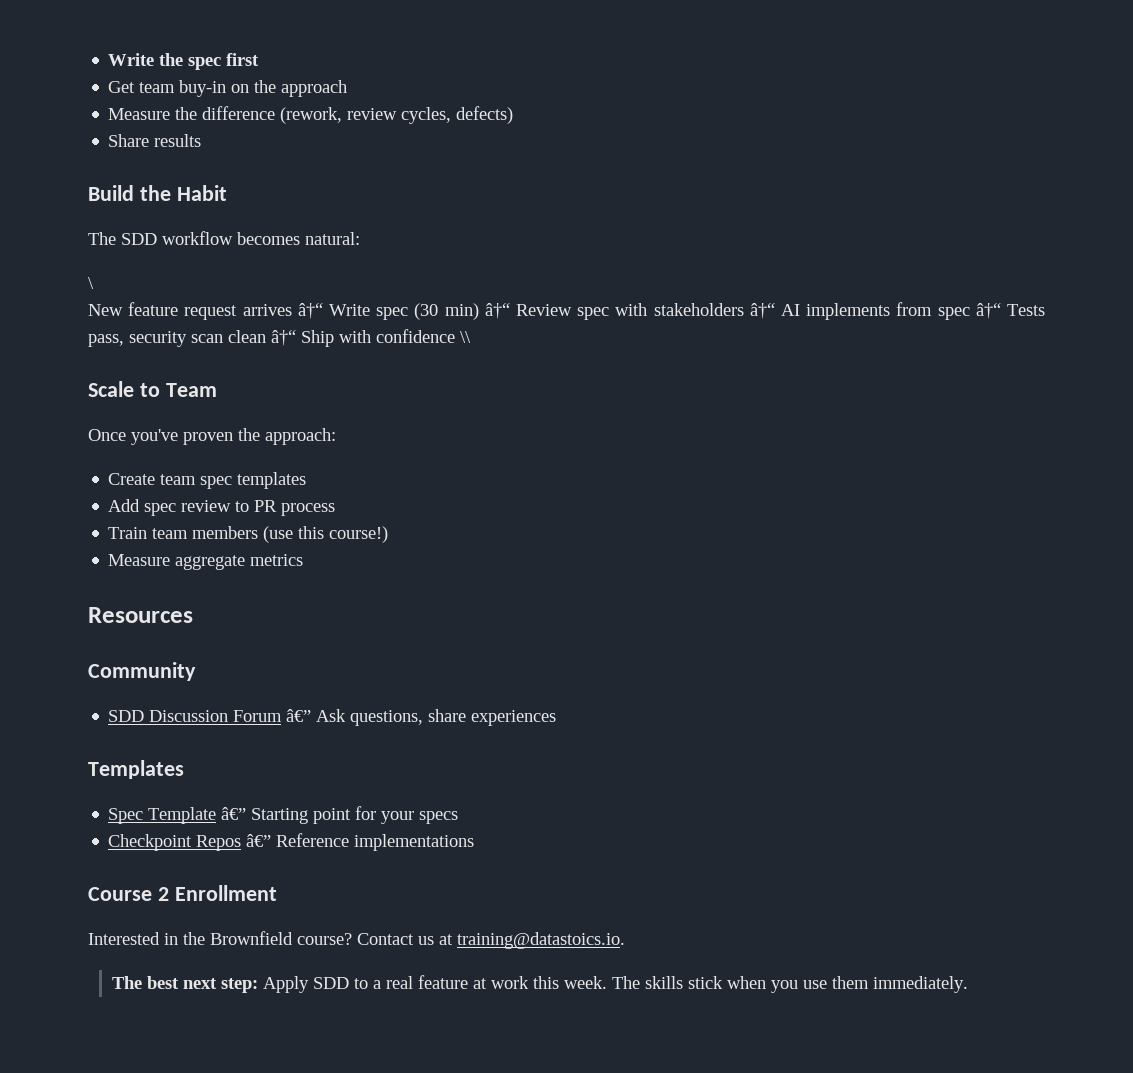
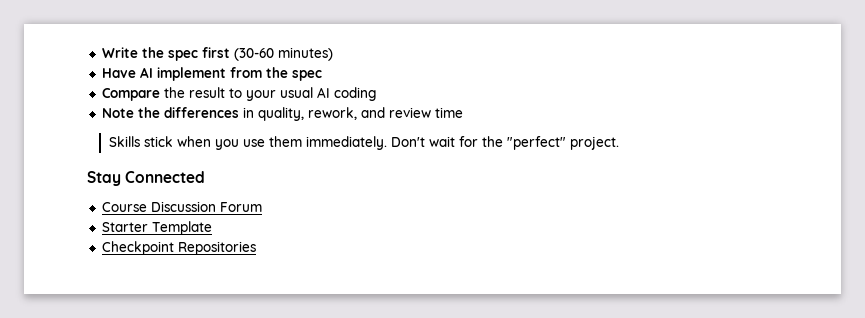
[108,80,348,97] [108,106,514,124] [108,134,202,147] [88,185,227,201] [88,231,360,245] [88,277,94,289] [88,302,1046,320] [88,329,471,347] [88,381,217,397] [88,428,336,445] [108,472,307,489] [108,499,336,516] [108,526,389,543] [108,554,304,570] [88,607,193,623] [88,662,196,681] [108,709,557,726] [88,760,184,779] [108,806,459,824] [108,833,475,851] [88,885,277,901] [88,931,625,949] [112,975,684,993] // Get team buy-in on the approach // Measure the difference (rework, review cycles, defects) // Share results // Build the Habit // The SDD workflow becomes natural: // \ // New feature request arrives â†“ Write spec (30 min) â†“ Review spec with stakeholders â†“ AI implements from spec â†“ Tests pass, security scan clean â†“ Ship with confidence \\ // Scale to Team // Once you've proven the approach: // Create team spec templates // Add spec review to PR process // Train team members (use this course!) // Measure aggregate metrics // Resources // Community // SDD Discussion Forum â€” Ask questions, share experiences // Templates // Spec Template â€” Starting point for your specs // Checkpoint Repos â€” Reference implementations // Course 2 Enrollment // Interested in the Brownfield course? Contact us at training@datastoics.io. // The best next step: Apply SDD to a real feature at work this week. The skills -> [233,47,333,61] [101,67,322,81] [101,87,376,101] [101,107,463,121] [108,136,140,147] (30-60 minutes) // Have AI implement from the spec // Compare the result to your usual AI coding // Note the differences in quality, rework, and review time // Skills
(969, 984) none -> [390,136,619,150] [87,171,206,186] [101,201,262,212] [101,221,212,235] [101,241,256,255] Don't wait for the "perfect" project. // Stay Connected // Course Discussion Forum // Starter Template // Checkpoint Repositories

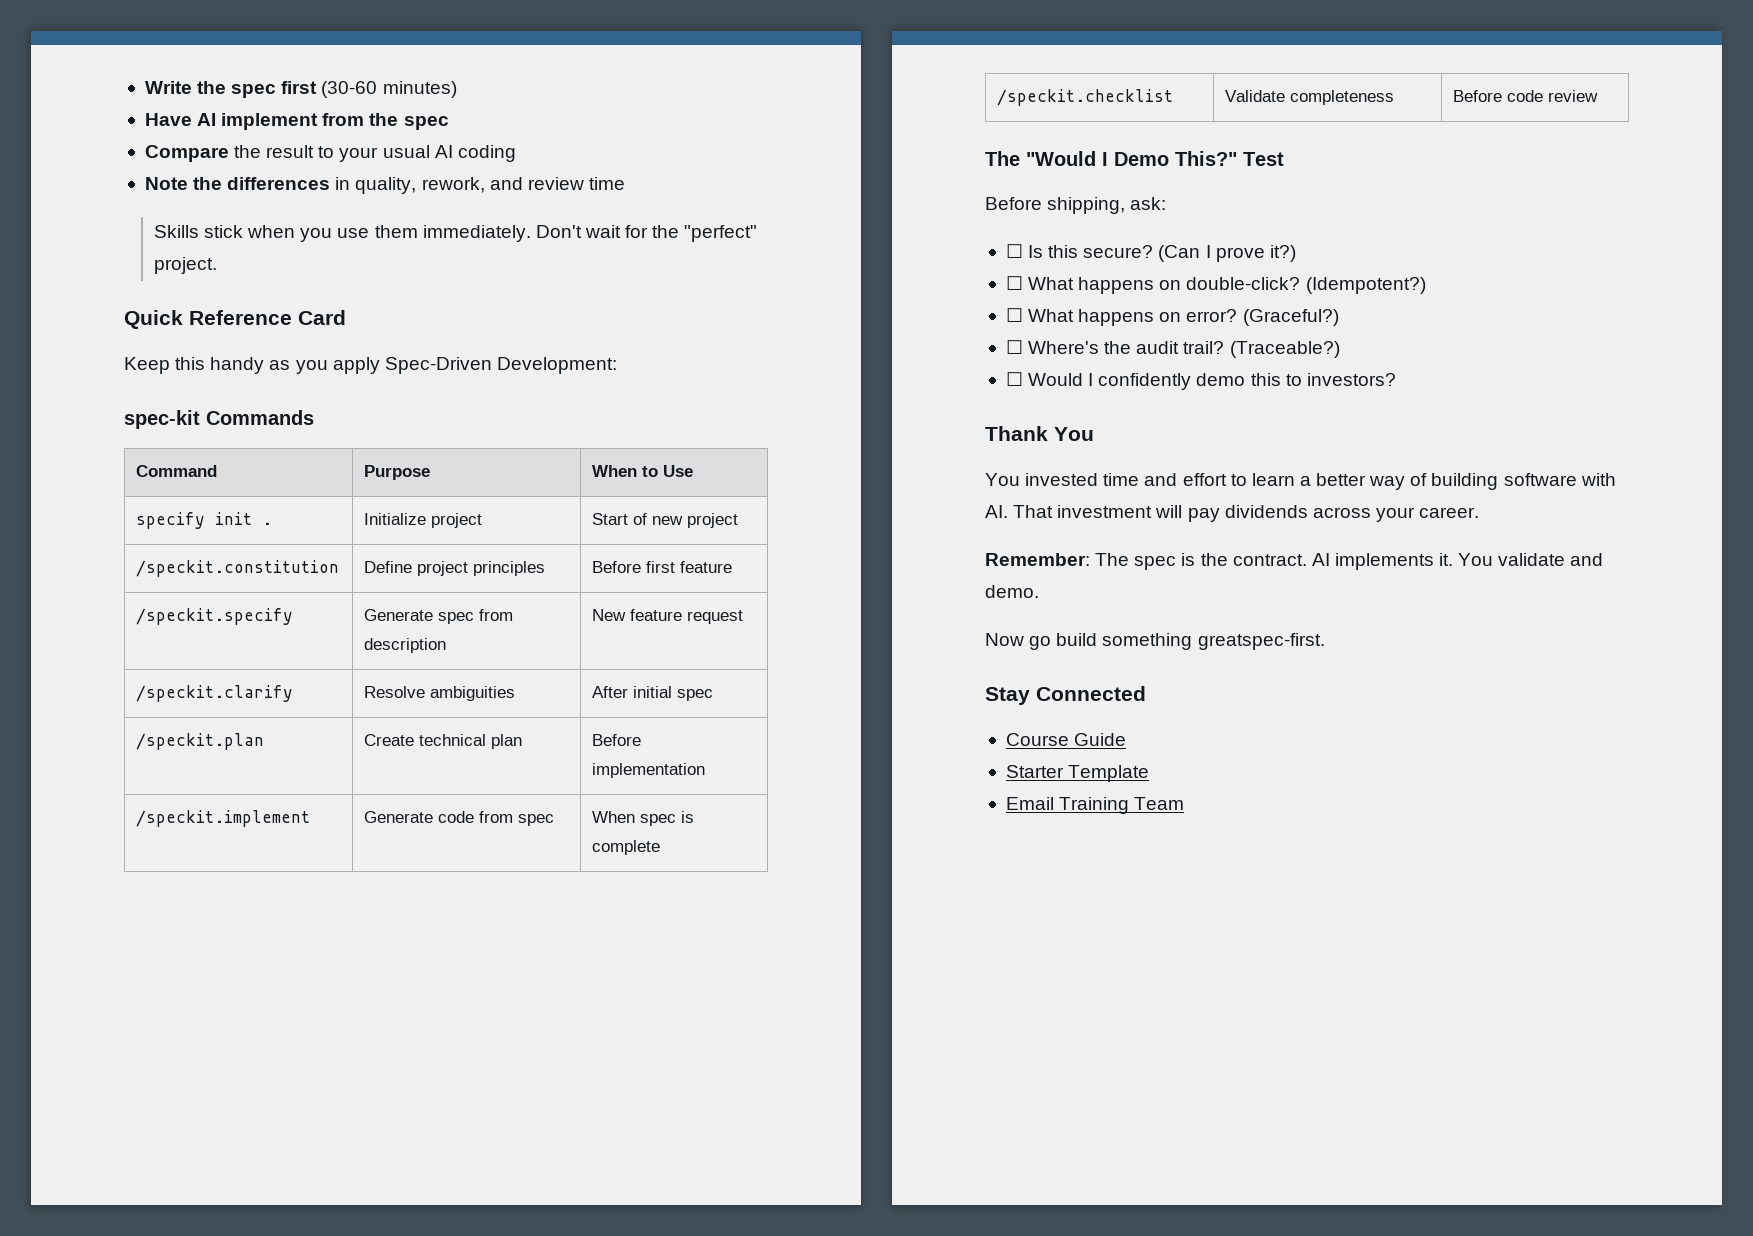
(619, 143) none -> [124,310,346,329] [124,357,617,374] [124,410,314,429] [136,465,218,477] [364,465,431,480] [592,465,694,477] [136,512,273,529] [364,513,483,528] [592,513,739,528] [136,560,340,577] [364,561,546,576] [592,561,733,573] [136,608,294,625] [364,609,514,624] [364,638,447,653] [592,609,744,624] [136,685,294,702] [364,686,516,701] [592,686,714,701] [136,733,265,750] [364,734,523,749] [592,734,642,746] [592,763,706,778] [136,810,311,827] [364,811,555,826] [592,811,695,826] [592,840,661,855] [997,89,1174,106] [1225,90,1395,105] [1453,90,1599,102] [985,151,1284,166] [985,197,1167,214] [1005,244,1296,262] [1005,276,1426,294] [1005,308,1339,326] [1005,340,1340,358] [1005,372,1396,390] [985,426,1094,441] [985,473,1616,490] [985,505,1480,522] [985,553,1604,570] [985,585,1039,598] [985,633,1325,650] // Quick Reference Card // Keep this handy as you apply Spec-Driven Development: // spec-kit Commands // Command | Purpose | When to Use // specify init . | Initialize project | Start of new project // /speckit.constitution | Define project principles | Before first feature // /speckit.specify | Generate spec from description | New feature request // /speckit.clarify | Resolve ambiguities | After initial spec // /speckit.plan | Create technical plan | Before implementation // /speckit.implement | Generate code from spec | When spec is complete // /speckit.checklist | Validate completeness | Before code review // The "Would I Demo This?" Test // Before shipping, ask: // ☐ Is this secure? (Can I prove it?) // ☐ What happens on double-click? (Idempotent?) // ☐ What happens on error? (Graceful?) // ☐ Where's the audit trail? (Traceable?) // ☐ Would I confidently demo this to investors? // Thank You // You invested time and effort to learn a better way of building software with AI. That investment will pay dividends across your career. // Remember: The spec is the contract. AI implements it. You validate and demo. // Now go build something greatspec-first.
[150,201,262,212] Discussion Forum -> [1074,733,1127,746] Guide
[101,241,256,255] Checkpoint Repositories -> [1005,797,1185,814] Email Training Team

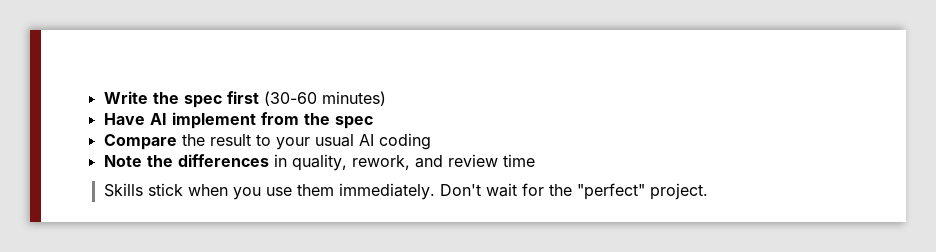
[124,310,346,329] [124,357,617,374] [124,410,314,429] [136,465,218,477] [364,465,431,480] [592,465,694,477] [136,512,273,529] [364,513,483,528] [592,513,739,528] [136,560,340,577] [364,561,546,576] [592,561,733,573] [136,608,294,625] [364,609,514,624] [364,638,447,653] [592,609,744,624] [136,685,294,702] [364,686,516,701] [592,686,714,701] [136,733,265,750] [364,734,523,749] [592,734,642,746] [592,763,706,778] [136,810,311,827] [364,811,555,826] [592,811,695,826] [592,840,661,855] [997,89,1174,106] [1225,90,1395,105] [1453,90,1599,102] [985,151,1284,166] [985,197,1167,214] [1005,244,1296,262] [1005,276,1426,294] [1005,308,1339,326] [1005,340,1340,358] [1005,372,1396,390] [985,426,1094,441] [985,473,1616,490] [985,505,1480,522] [985,553,1604,570] [985,585,1039,598] [985,633,1325,650] [985,686,1146,705] [1005,733,1127,746] [1005,765,1150,782] [1005,797,1185,814] // Quick Reference Card // Keep this handy as you apply Spec-Driven Development: // spec-kit Commands // Command | Purpose | When to Use // specify init . | Initialize project | Start of new project // /speckit.constitution | Define project principles | Before first feature // /speckit.specify | Generate spec from description | New feature request // /speckit.clarify | Resolve ambiguities | After initial spec // /speckit.plan | Create technical plan | Before implementation // /speckit.implement | Generate code from spec | When spec is complete // /speckit.checklist | Validate completeness | Before code review // The "Would I Demo This?" Test // Before shipping, ask: // ☐ Is this secure? (Can I prove it?) // ☐ What happens on double-click? (Idempotent?) // ☐ What happens on error? (Graceful?) // ☐ Where's the audit trail? (Traceable?) // ☐ Would I confidently demo this to investors? // Thank You // You invested time and effort to learn a better way of building software with AI. That investment will pay dividends across your career. // Remember: The spec is the contract. AI implements it. You validate and demo. // Now go build something greatspec-first. // Stay Connected // Course Guide // Starter Template // Email Training Team -> (708, 191) none

